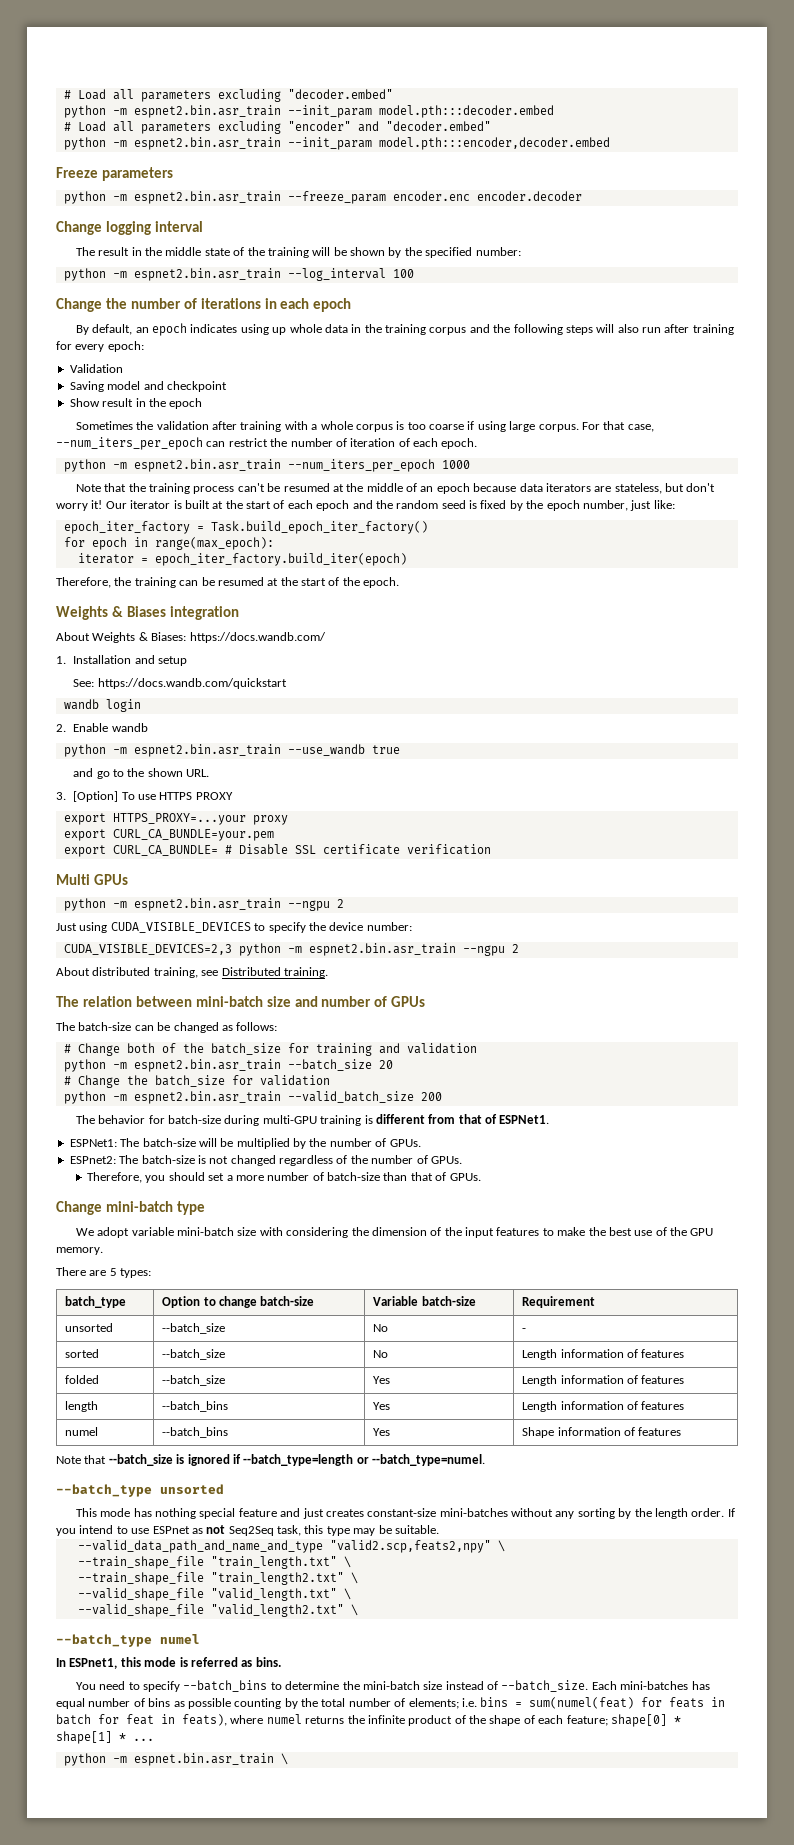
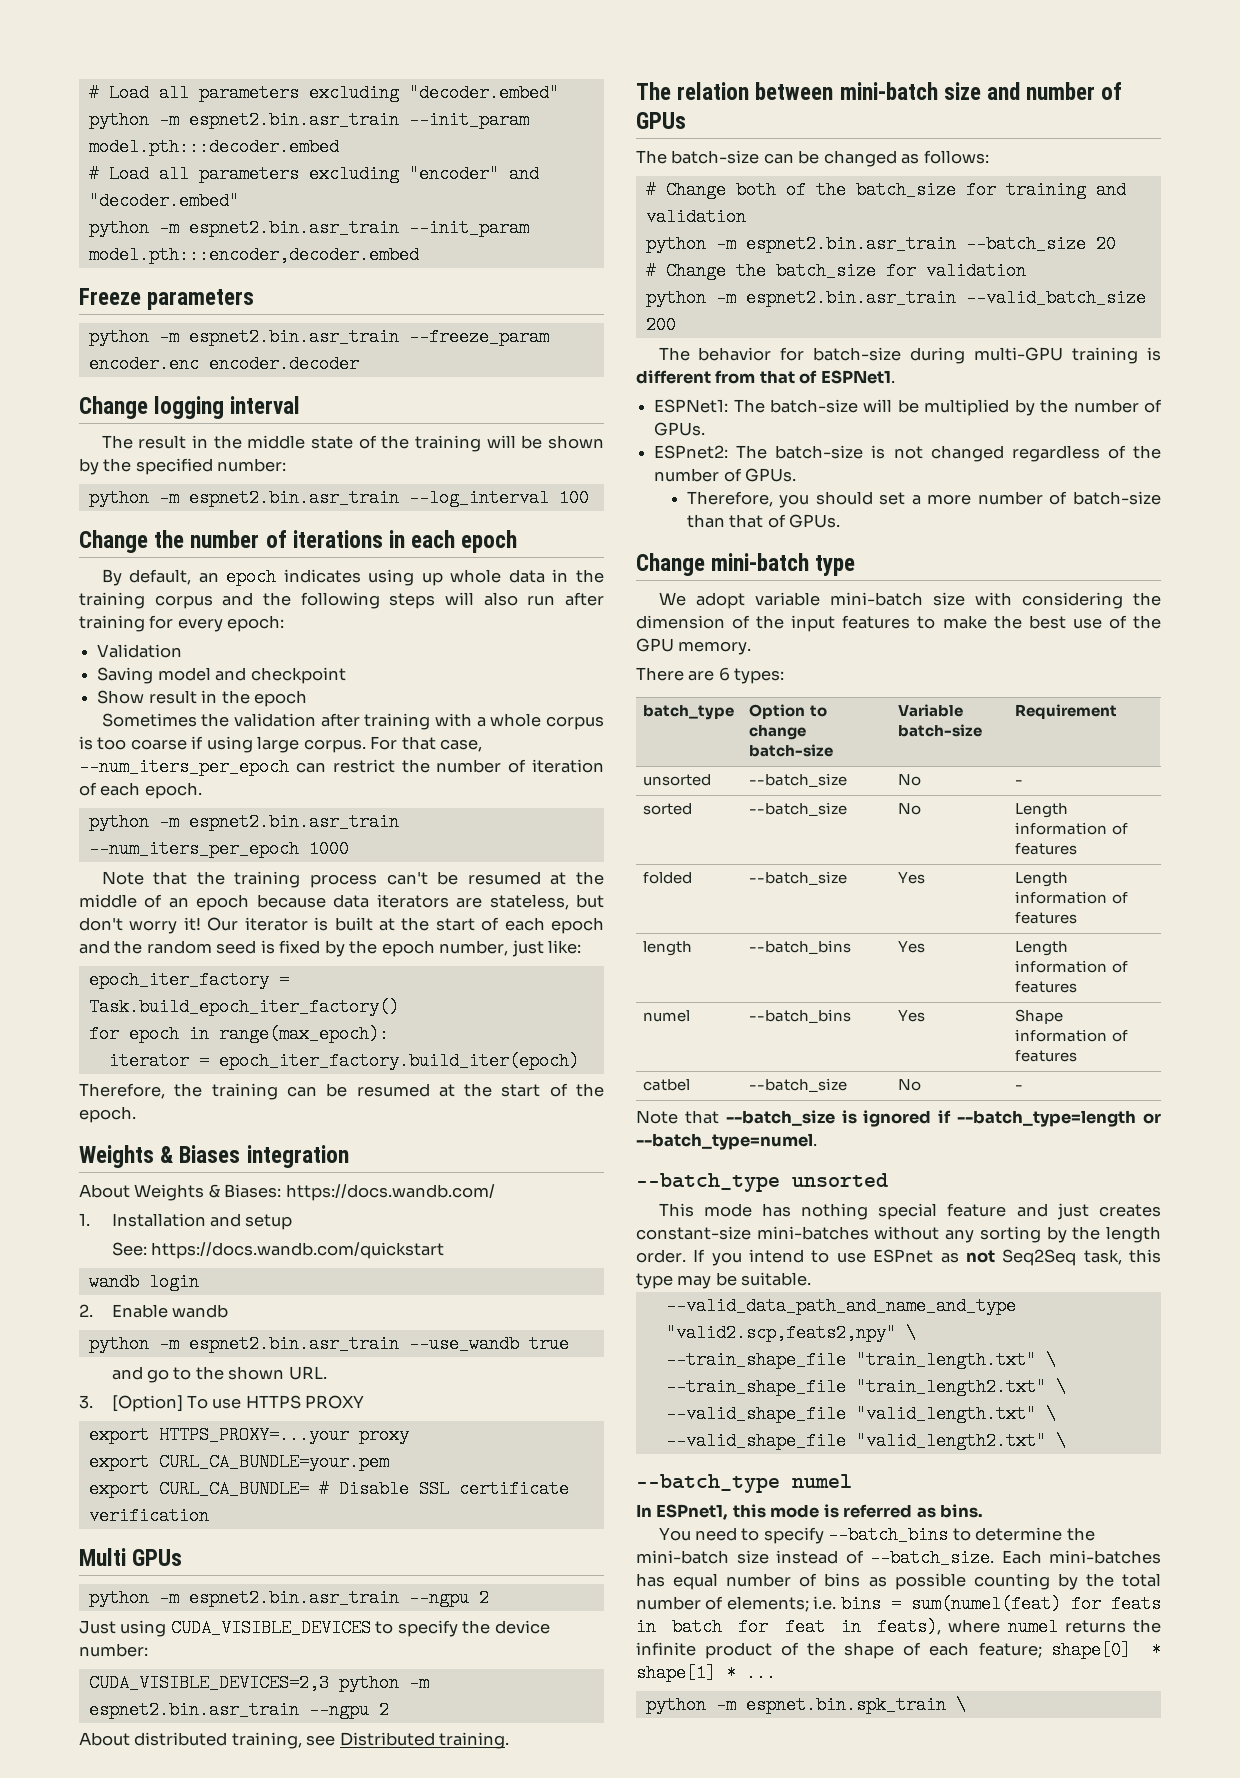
[109,1268,117,1276] 5 -> [718,667,730,681] 6
(682, 1431) none -> [643,1079,691,1091] [749,1078,848,1092] [898,1079,922,1091] [1015,1085,1024,1090] // catbel | --batch_size | No | -
[133,1753,274,1766] espnet.bin.asr_train -> [745,1696,946,1714] espnet.bin.spk_train

